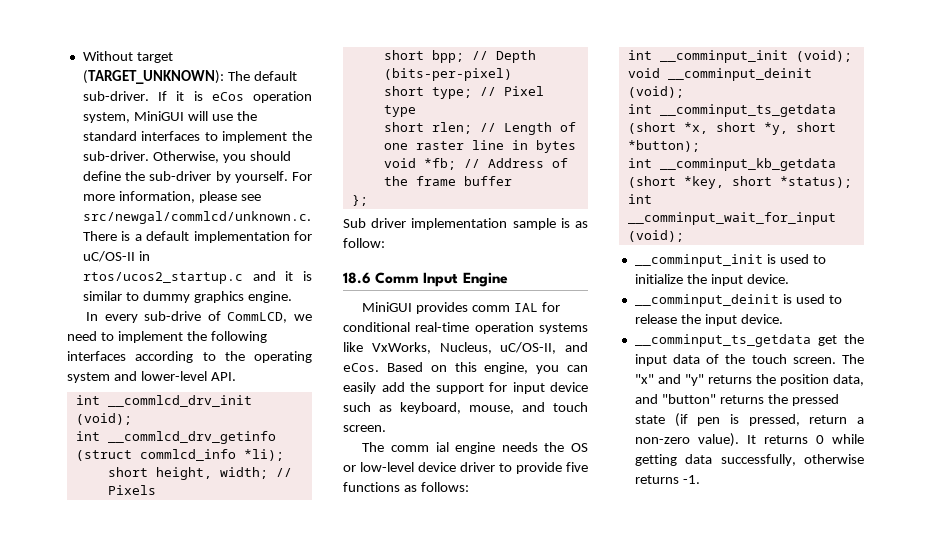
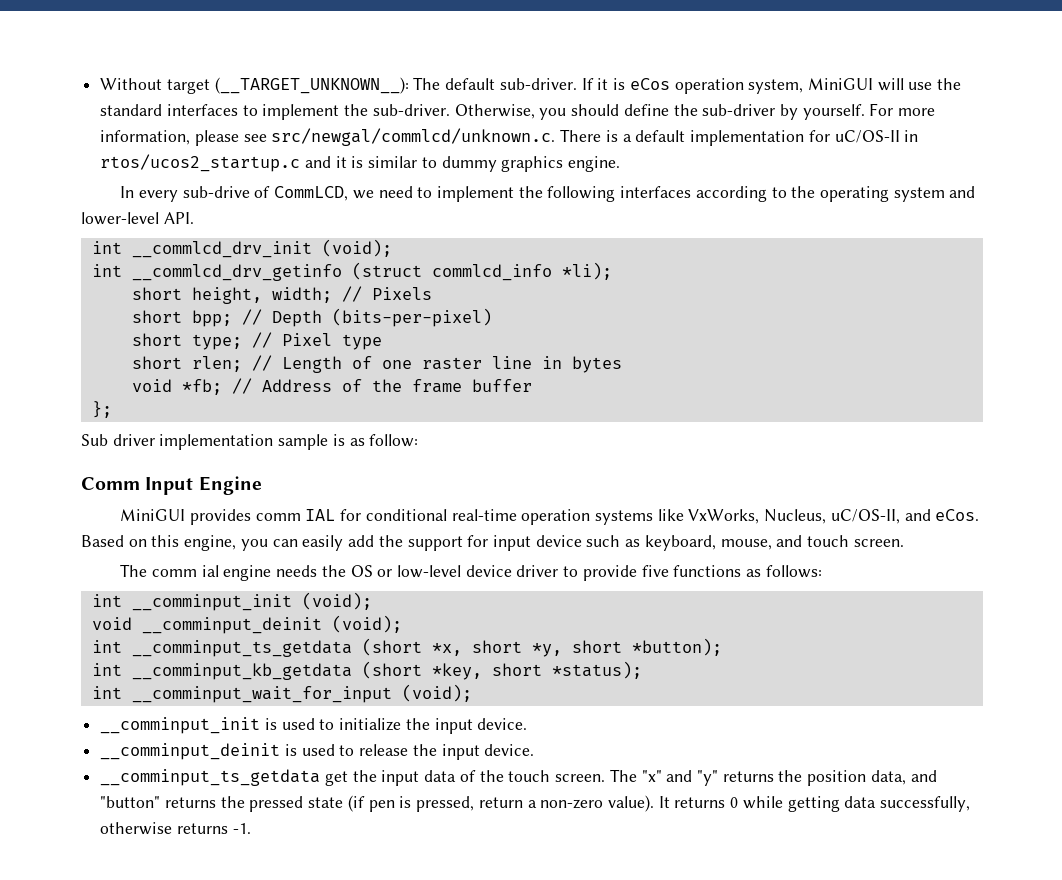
[82,70,224,84] (TARGET_UNKNOWN): -> [214,77,409,94] (__TARGET_UNKNOWN__):
[343,272,371,284] 18.6 -> (419, 440) none

